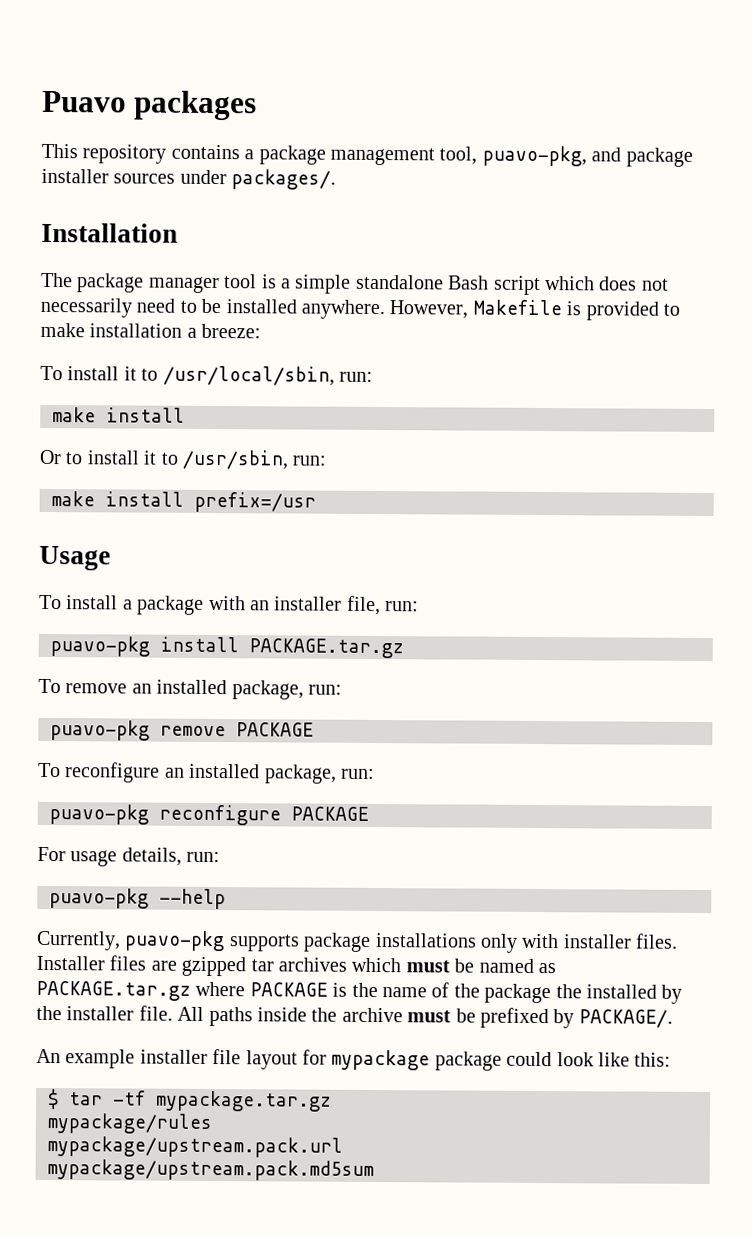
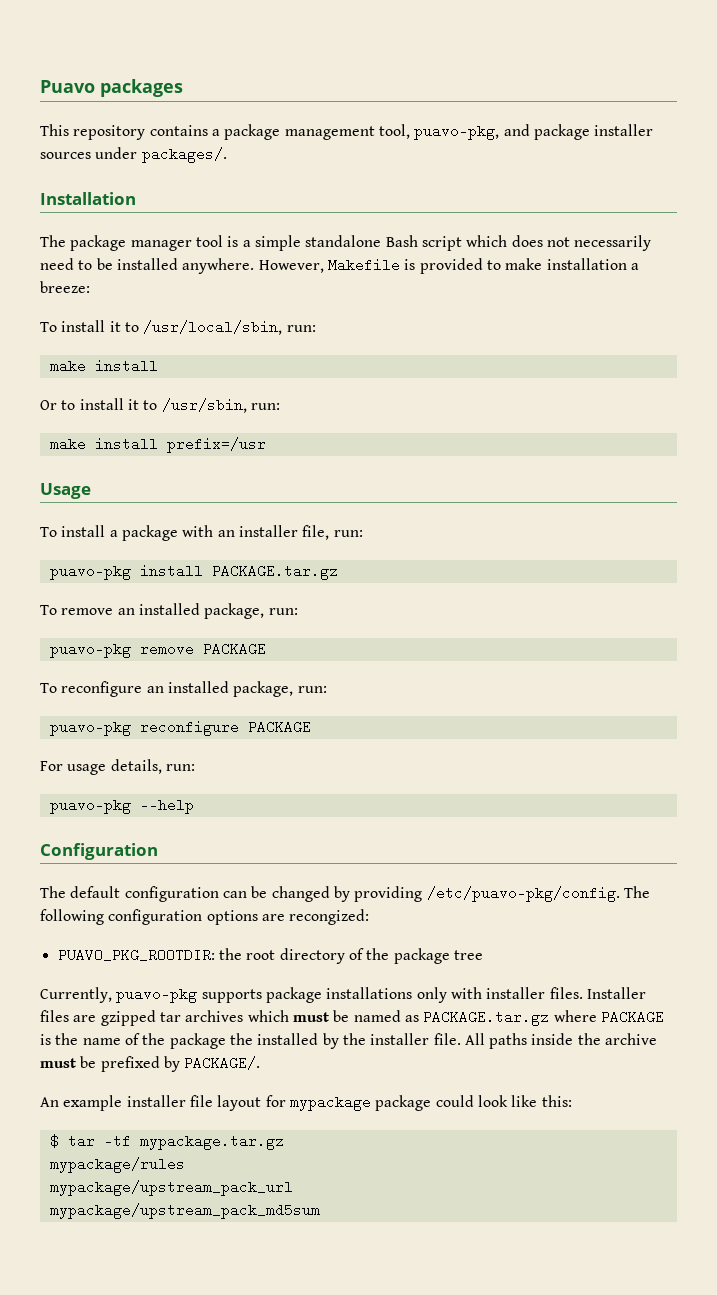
(226, 899) none -> [40,843,158,860] [40,886,650,902] [40,909,370,925] [57,948,483,964] // Configuration // The default configuration can be changed by providing /etc/puavo-pkg/config. The following configuration options are recongized: // PUAVO_PKG_ROOTDIR: the root directory of the package tree
[47,1136,343,1158] [47,1159,374,1181] mypackage/upstream.pack.url // mypackage/upstream.pack.md5sum -> [49,1180,293,1196] [49,1203,320,1219] mypackage/upstream_pack_url // mypackage/upstream_pack_md5sum

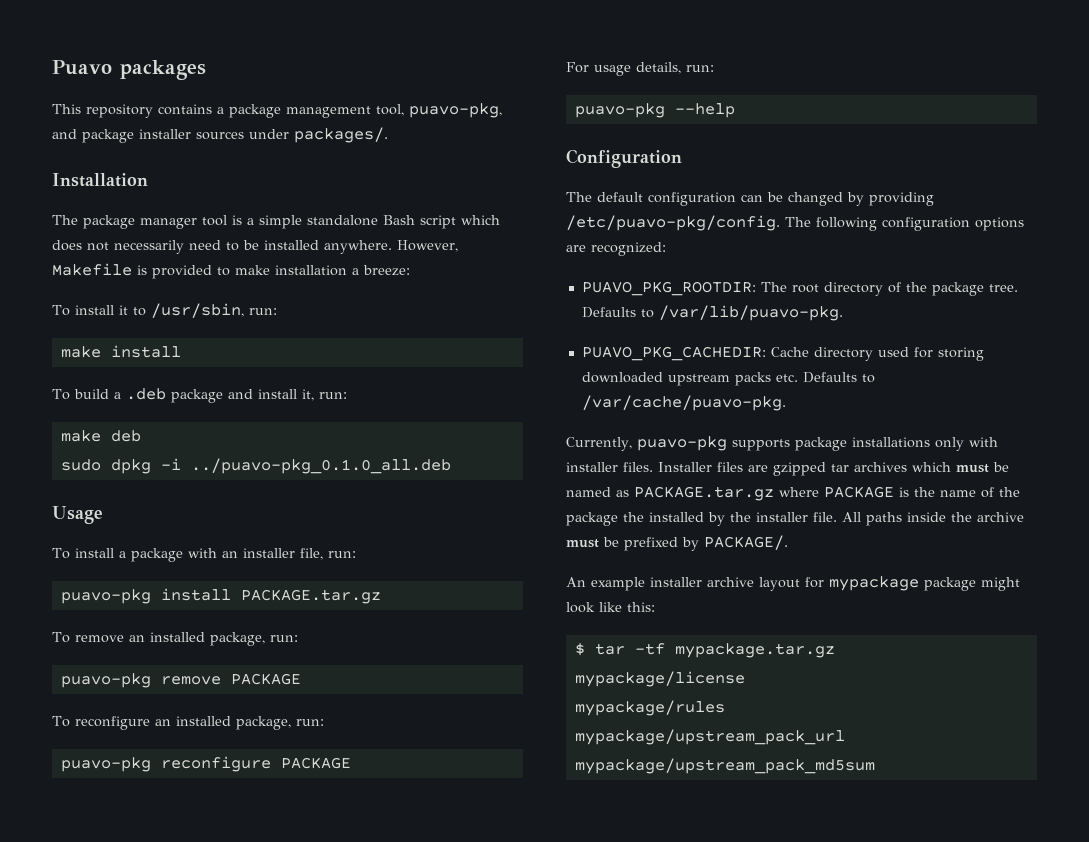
[143,320,283,335] /usr/local/sbin, -> [150,303,244,318] /usr/sbin,
[40,398,280,413] [49,437,266,453] Or to install it to /usr/sbin, run: // make install prefix=/usr -> [52,388,347,403] [60,430,141,442] [60,458,451,474] To build a .deb package and install it, run: // make deb // sudo dpkg -i ../puavo-pkg_0.1.0_all.deb
[289,909,370,925] recongized: -> [591,242,666,256] recognized:
[218,948,242,960] the -> [760,282,787,292] The
[453,950,483,960] tree -> [988,284,1018,292] [581,305,843,321] [581,346,984,361] [581,372,875,386] [581,395,786,411] tree. Defaults to /var/lib/puavo-pkg. // PUAVO_PKG_CACHEDIR: Cache directory used for storing downloaded upstream packs etc. Defaults to /var/cache/puavo-pkg.
[189,1095,213,1107] file -> [707,577,754,587] archive
[435,1095,474,1107] could -> [981,577,1020,591] might
(284, 1142) none -> [574,671,745,687] // mypackage/license

